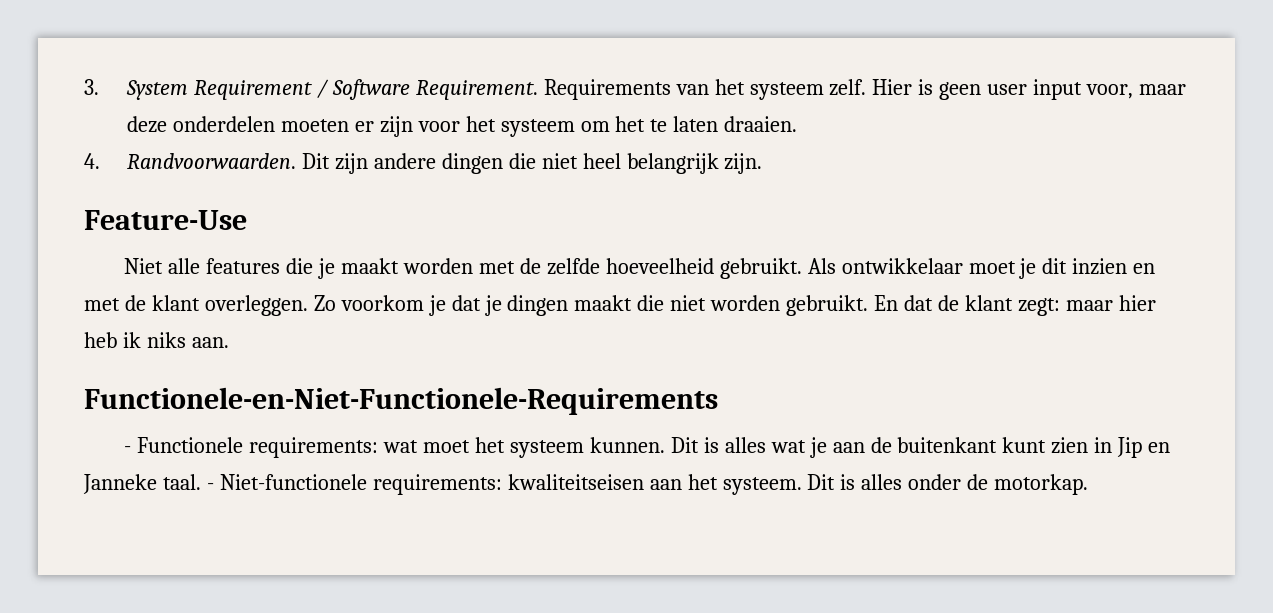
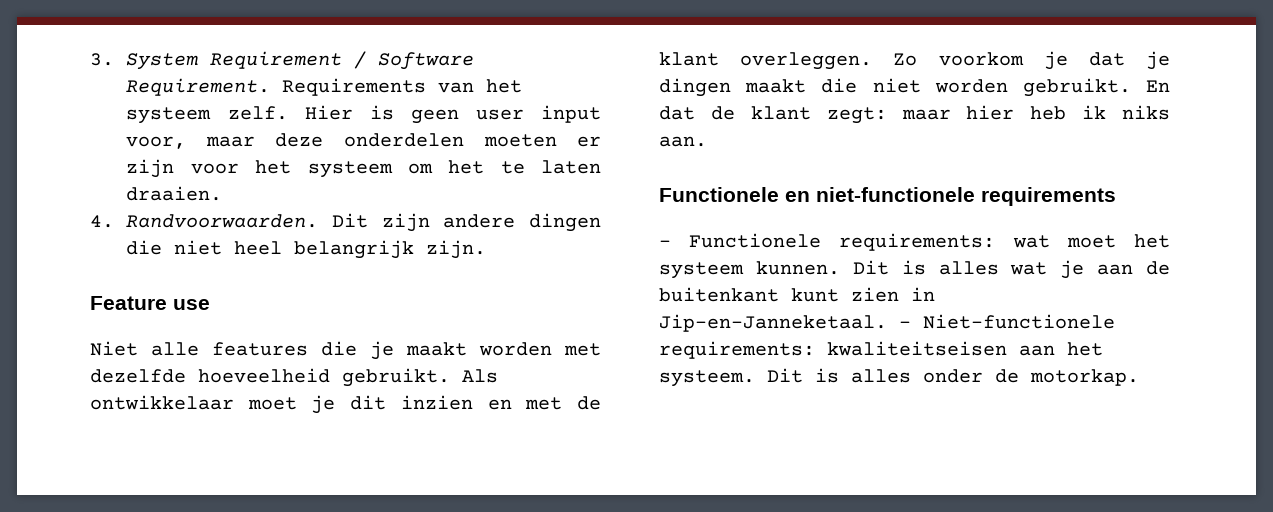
[84,210,247,230] Feature-Use -> [90,296,210,310] Feature use
[519,258,600,275] de zelfde -> [90,369,186,383] dezelfde
[84,387,718,415] Functionele-en-Niet-Functionele-Requirements -> [659,187,1116,206] Functionele en niet-functionele requirements
[1117,437,1171,458] [83,474,201,494] Jip en Janneke taal. -> [659,314,887,332] Jip-en-Janneketaal.

